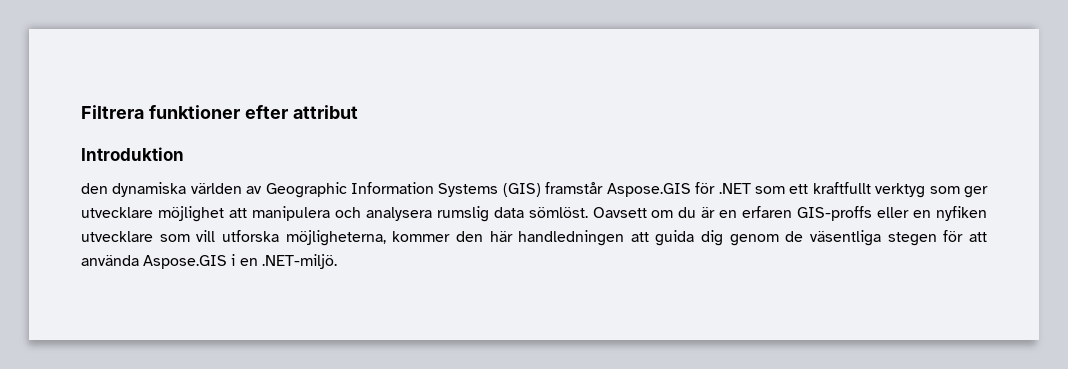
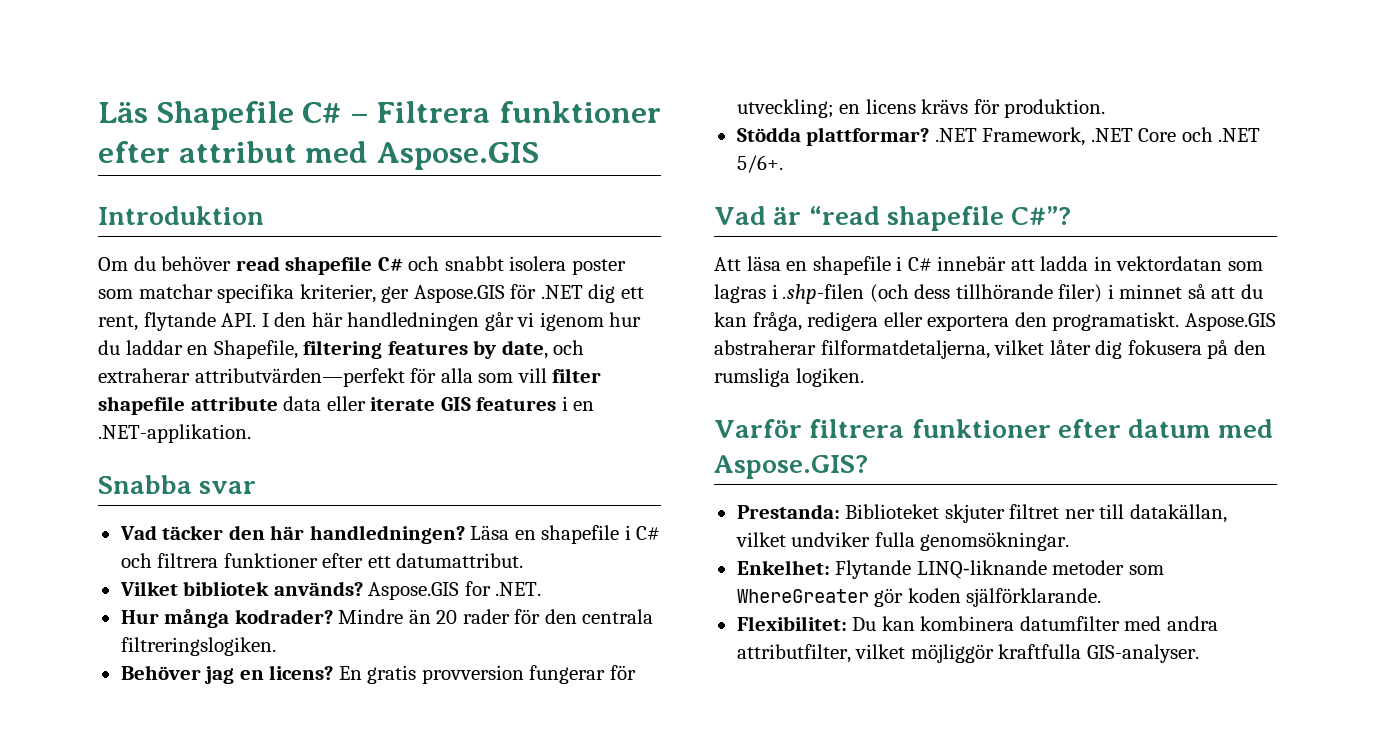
(81, 112) none -> [98,101,369,130] Läs Shapefile C# –
(358, 112) none -> [305,141,539,170] med Aspose.GIS
[81,182,988,198] [81,206,988,222] [81,230,987,246] [81,254,337,269] den dynamiska världen av Geographic Information Systems (GIS) framstår Aspose.GIS för .NET som ett kraftfullt verktyg som ger utvecklare möjlighet att manipulera och analysera rumslig data sömlöst. Oavsett om du är en erfaren GIS-proffs eller en nyfiken utvecklare som vill utforska möjligheterna, kommer den här handledningen att guida dig genom de väsentliga stegen för att använda Aspose.GIS i en .NET-miljö. -> [98,256,626,275] [98,284,644,303] [98,312,642,331] [98,340,585,359] [98,368,602,387] [98,396,595,415] [98,424,251,443] [98,475,257,494] [119,525,661,544] [120,553,524,568] [119,581,542,600] [120,609,654,628] [120,637,276,656] [120,665,636,684] [736,99,1106,118] [736,127,1261,146] [736,155,783,173] [714,206,1072,231] [714,256,1263,275] [714,284,1263,304] [714,312,1276,331] [714,340,1266,359] [714,368,864,387] [714,419,1274,438] [714,455,868,479] [736,504,1227,523] [735,532,1070,551] [736,560,1164,579] [736,588,1102,607] [736,616,1218,631] [736,644,1199,663] Om du behöver read shapefile C# och snabbt isolera poster som matchar specifika kriterier, ger Aspose.GIS för .NET dig ett rent, flytande API. I den här handledningen går vi igenom hur du laddar en Shapefile, filtering features by date, och extraherar attributvärden—perfekt för alla som vill filter shapefile attribute data eller iterate GIS features i en .NET-applikation. // Snabba svar // Vad täcker den här handledningen? Läsa en shapefile i C# och filtrera funktioner efter ett datumattribut. // Vilket bibliotek används? Aspose.GIS for .NET. // Hur många kodrader? Mindre än 20 rader för den centrala filtreringslogiken. // Behöver jag en licens? En gratis provversion fungerar för utveckling; en licens krävs för produktion. // Stödda plattformar? .NET Framework, .NET Core och .NET 5/6+. // Vad är “read shapefile C#”? // Att läsa en shapefile i C# innebär att ladda in vektordatan som lagras i .shp-filen (och dess tillhörande filer) i minnet så att du kan fråga, redigera eller exportera den programatiskt. Aspose.GIS abstraherar filformatdetaljerna, vilket låter dig fokusera på den rumsliga logiken. // Varför filtrera funktioner efter datum med Aspose.GIS? // Prestanda: Biblioteket skjuter filtret ner till datakällan, vilket undviker fulla genomsökningar. // Enkelhet: Flytande LINQ‑liknande metoder som WhereGreater gör koden själförklarande. // Flexibilitet: Du kan kombinera datumfilter med andra attributfilter, vilket möjliggör kraftfulla GIS-analyser.

